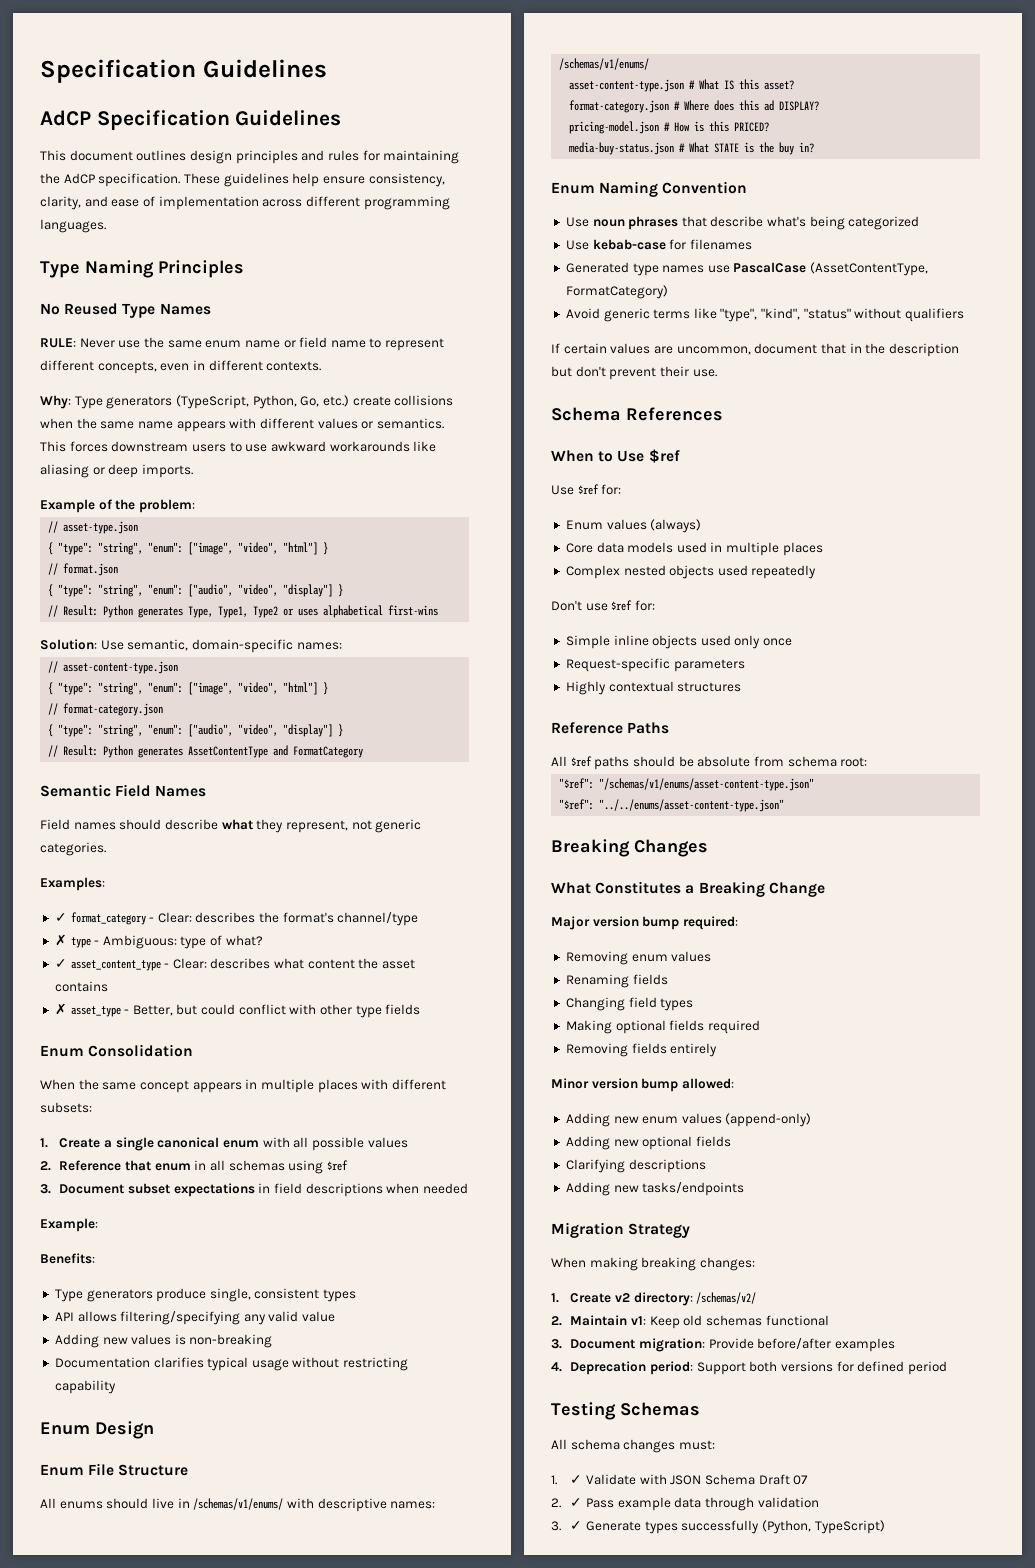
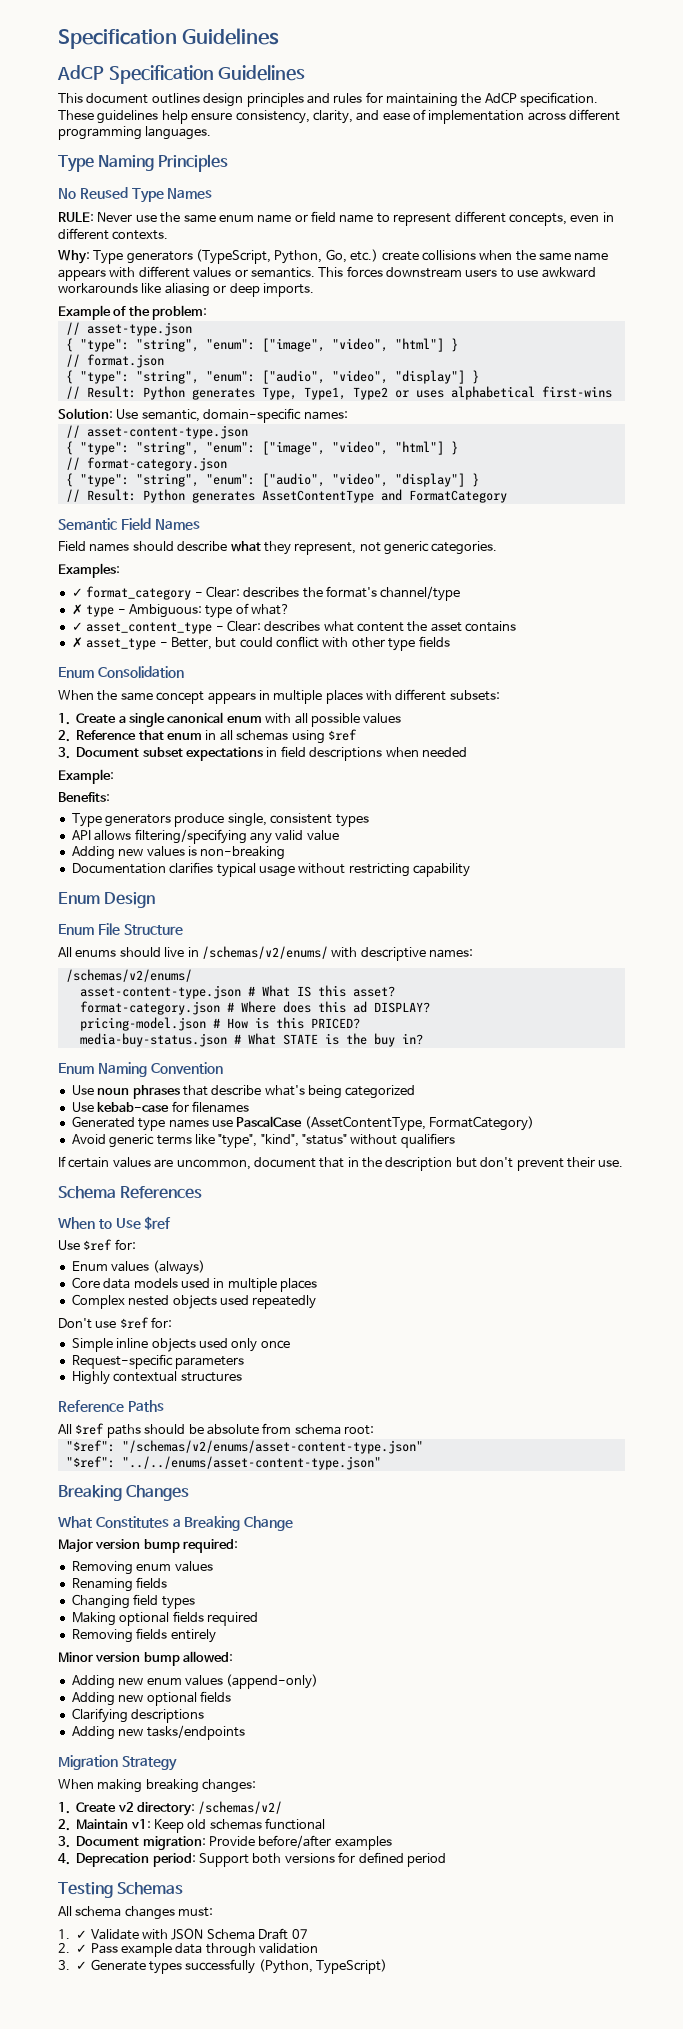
[193,1498,284,1510] /schemas/v1/enums/ -> [201,946,328,959] /schemas/v2/enums/
[559,58,650,70] /schemas/v1/enums/ -> [65,969,192,982] /schemas/v2/enums/
[599,778,815,791] "/schemas/v1/enums/asset-content-type.json" -> [121,1440,423,1454] "/schemas/v2/enums/asset-content-type.json"

